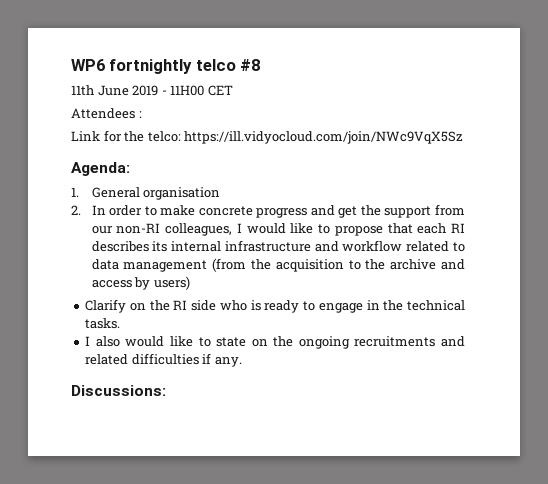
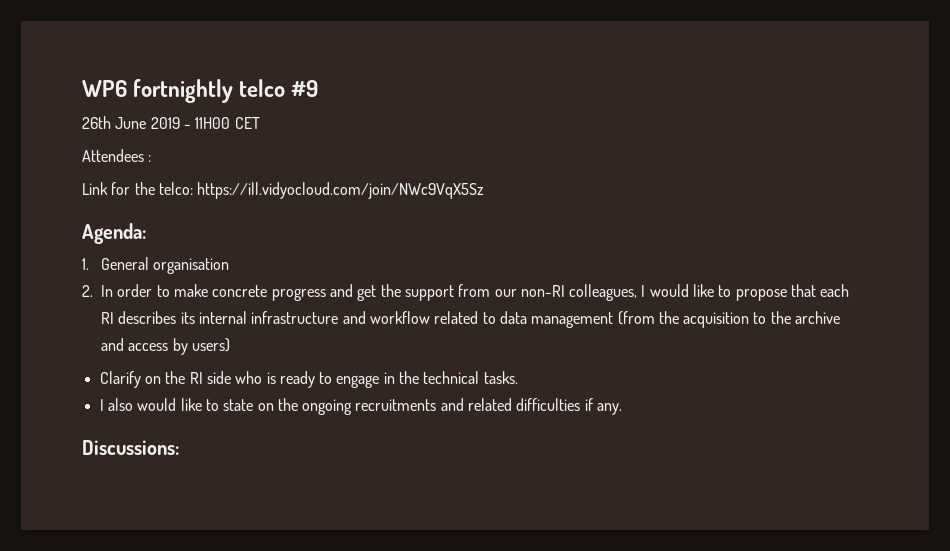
[240,59,261,71] [71,85,94,96] #8 // 11th -> [291,80,319,97] [82,116,111,129] #9 // 26th

